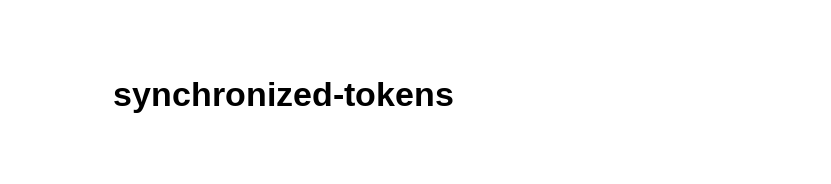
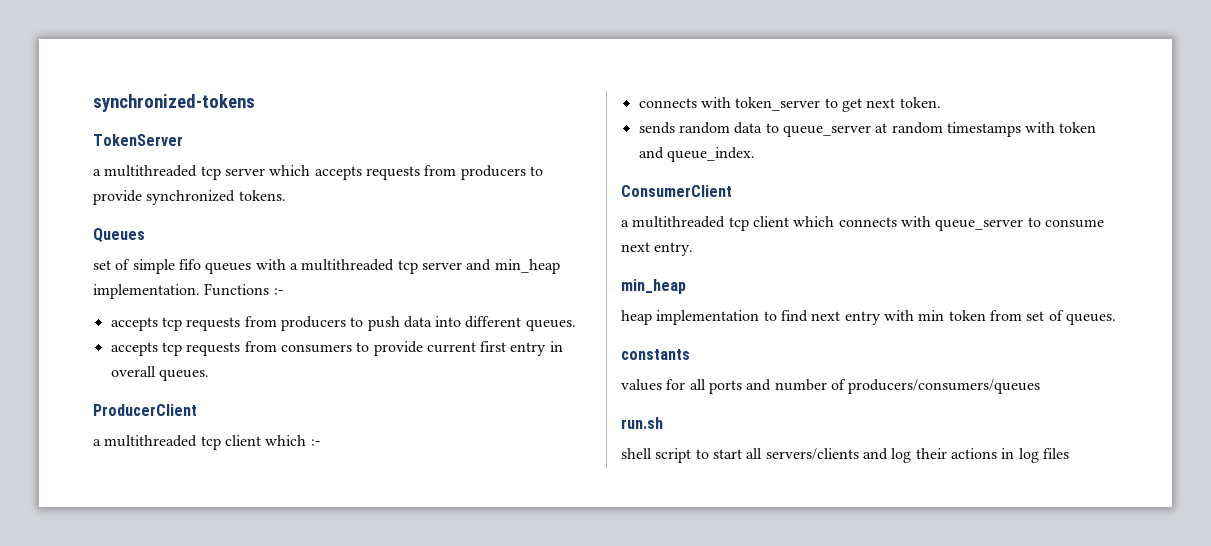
(454, 97) none -> [93,134,183,146] [93,165,543,180] [93,190,286,205] [93,228,145,242] [93,259,560,274] [93,283,283,299] [110,316,576,331] [110,341,563,356] [110,366,209,381] [93,404,197,416] [93,435,320,450] [638,97,941,112] [638,122,1097,137] [638,147,755,162] [621,185,732,197] [621,216,1104,231] [621,242,694,256] [621,279,686,294] [621,310,1116,325] [621,349,690,360] [621,379,1041,394] [621,417,663,429] [621,448,1069,463] // TokenServer // a multithreaded tcp server which accepts requests from producers to provide synchronized tokens. // Queues // set of simple fifo queues with a multithreaded tcp server and min_heap implementation. Functions :- // accepts tcp requests from producers to push data into different queues. // accepts tcp requests from consumers to provide current first entry in overall queues. // ProducerClient // a multithreaded tcp client which :- // connects with token_server to get next token. // sends random data to queue_server at random timestamps with token and queue_index. // ConsumerClient // a multithreaded tcp client which connects with queue_server to consume next entry. // min_heap // heap implementation to find next entry with min token from set of queues. // constants // values for all ports and number of producers/consumers/queues // run.sh // shell script to start all servers/clients and log their actions in log files

